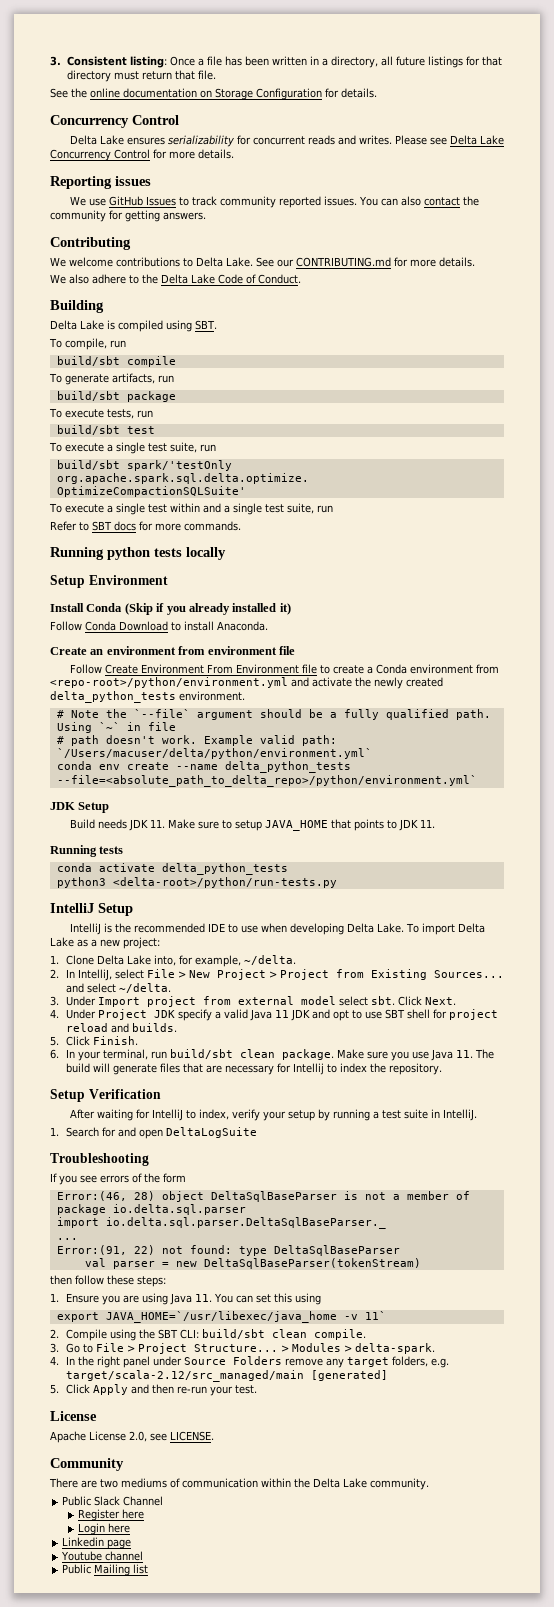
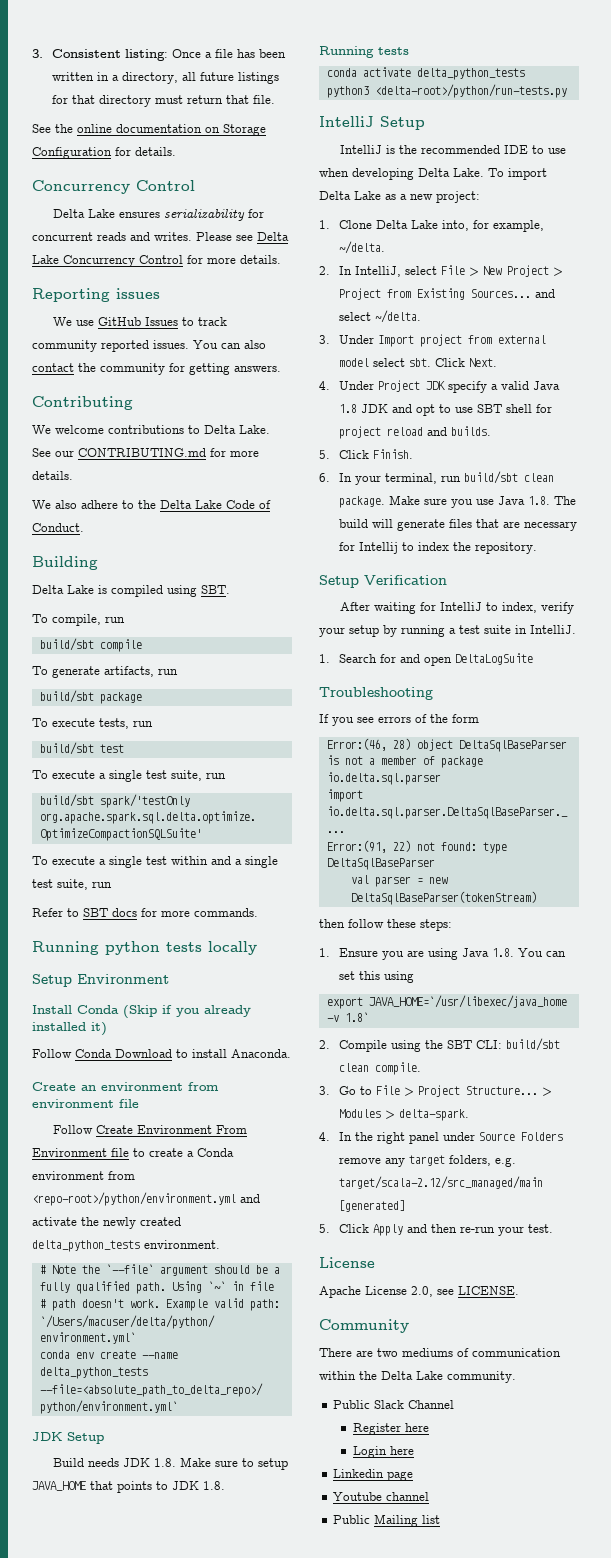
[149,819,165,828] 11. -> [153,1458,176,1467] 1.8.
[419,819,435,828] 11. -> [203,1481,225,1490] 1.8.
[274,1010,289,1018] 11 -> [338,404,357,413] 1.8
[455,1050,473,1058] 11. -> [527,496,550,505] 1.8.
[194,1294,212,1302] 11. -> [491,948,514,957] 1.8.
[364,1311,386,1320] 11` -> [344,1012,369,1022] 1.8`

